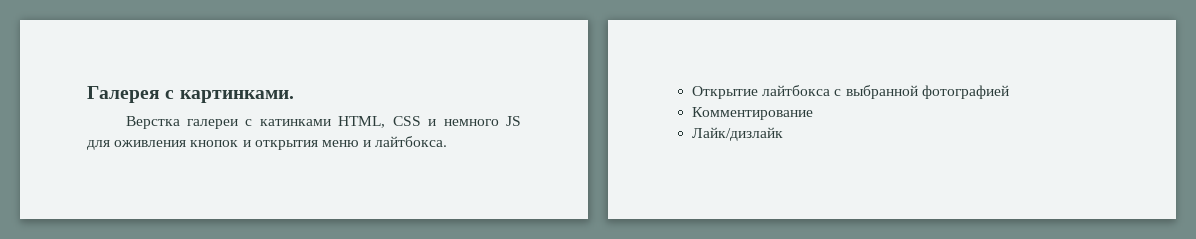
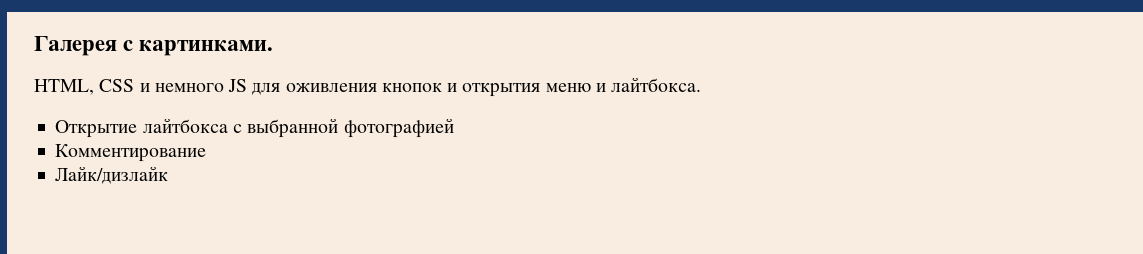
[125,116,331,129] Верстка галереи с катинками -> (274, 48) none

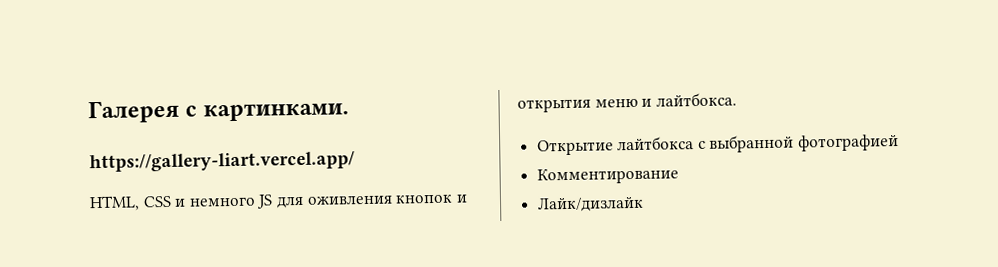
(274, 48) none -> [89,151,355,173] // https://gallery-liart.vercel.app/

